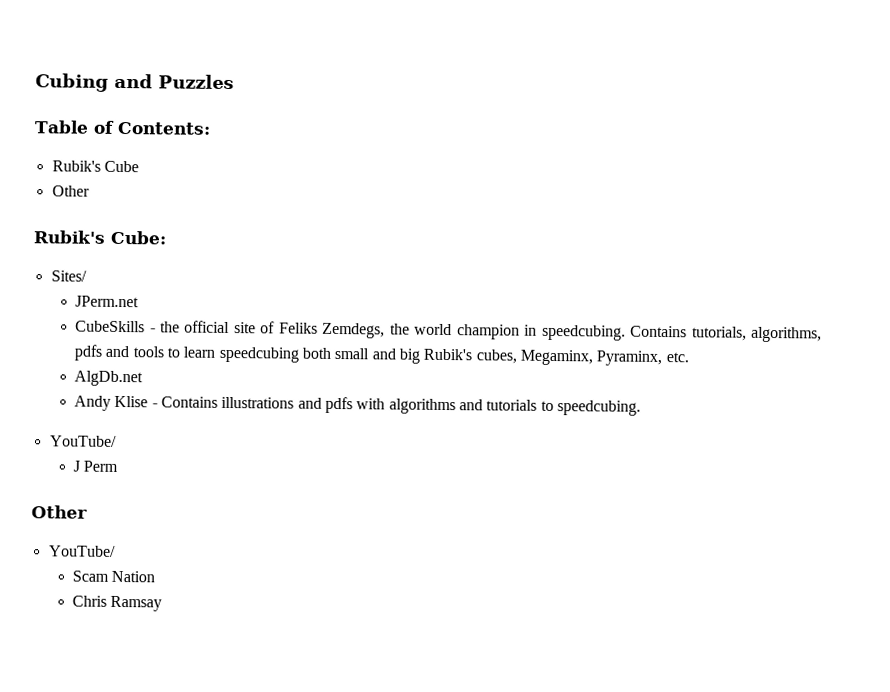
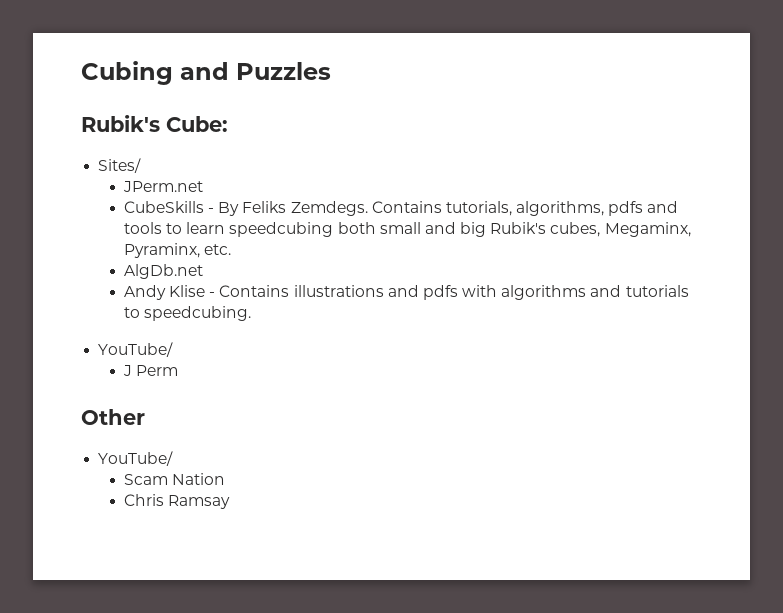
[34,120,211,135] [51,160,139,173] [51,185,90,197] // Table of Contents: // Rubik's Cube // Other -> (331, 71) none
[160,320,626,341] the official site of Feliks Zemdegs, the world champion in speedcubing. -> [218,201,368,216] By Feliks Zemdegs.

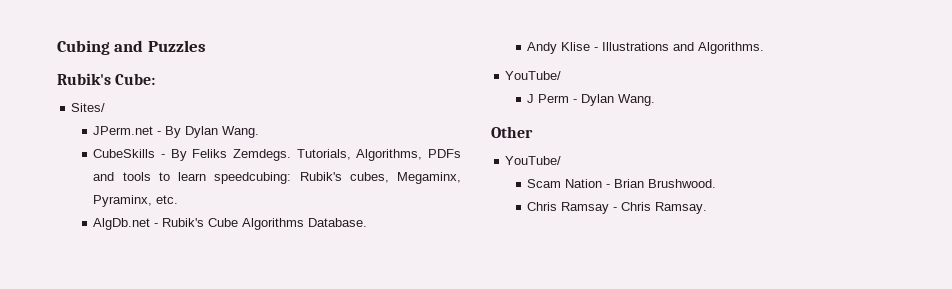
(203, 186) none -> [157,126,260,138] - By Dylan Wang.
[371,201,679,216] [123,222,487,237] Contains tutorials, algorithms, pdfs and tools to learn speedcubing both small and big -> [296,149,461,161] [93,172,292,184] Tutorials, Algorithms, PDFs and tools to learn speedcubing:
[123,285,689,300] [123,306,252,321] // Andy Klise - Contains illustrations and pdfs with algorithms and tutorials to speedcubing. -> [154,218,368,230] [527,42,765,54] - Rubik's Cube Algorithms Database. // Andy Klise - Illustrations and Algorithms.
(179, 370) none -> [573,94,656,106] - Dylan Wang.
(226, 479) none -> [606,179,717,188] - Brian Brushwood.
(231, 502) none -> [613,202,708,214] - Chris Ramsay.

